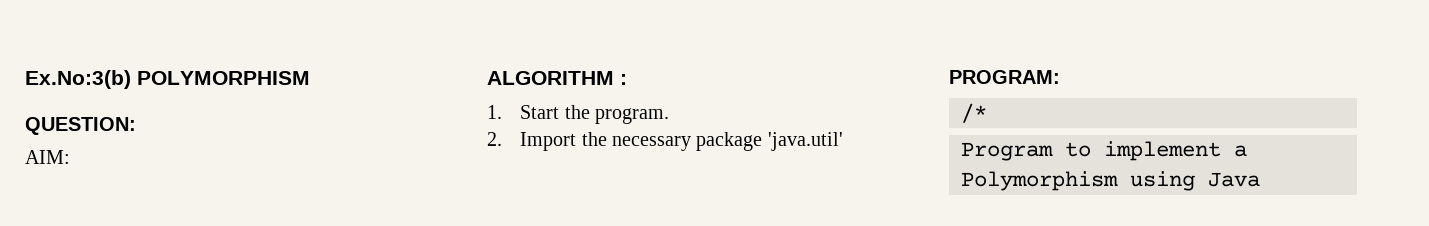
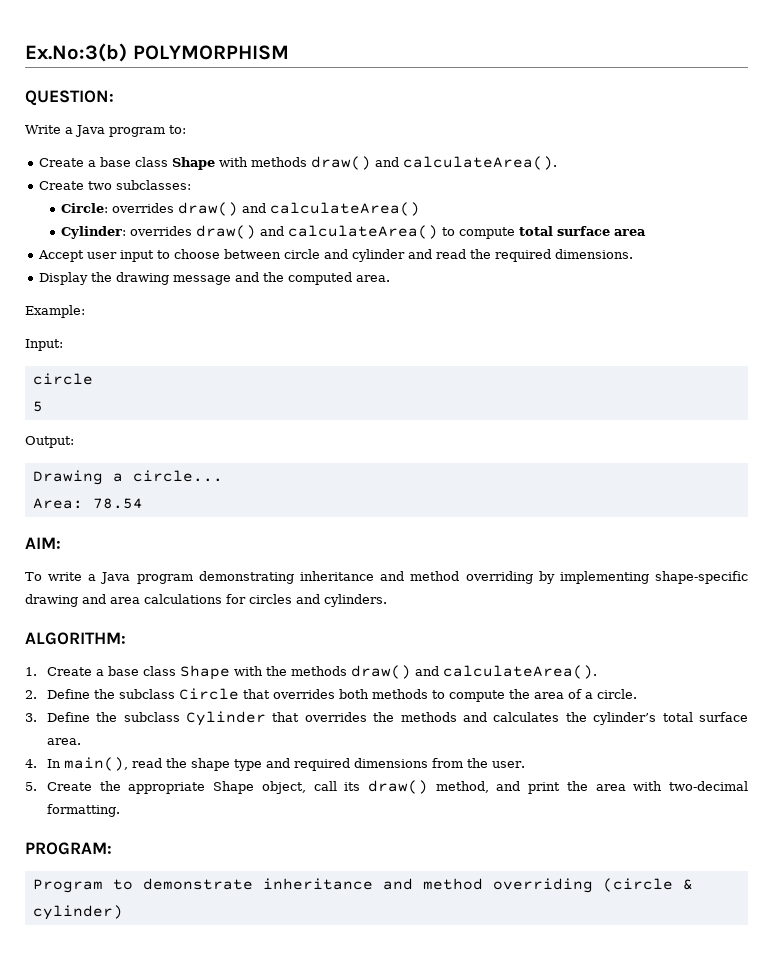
[25,150,70,164] [487,71,627,85] [487,105,670,124] [487,132,843,151] AIM: // ALGORITHM : // 1. Start the program. // 2. Import the necessary package 'java.util' -> [25,125,186,137] [39,156,558,170] [39,180,192,190] [61,202,421,216] [61,225,647,239] [38,249,634,262] [39,272,391,285] [25,305,85,318] [25,339,63,351] [32,373,93,385] [32,401,43,412] [25,436,74,448] [32,470,223,485] [32,498,143,509] [25,537,61,549] [25,571,748,584] [25,594,387,607] [25,632,126,645] [25,665,597,680] [25,688,637,702] [25,711,748,726] [46,738,81,745] [25,757,525,771] [25,780,748,794] [46,804,120,817] Write a Java program to: // Create a base class Shape with methods draw() and calculateArea(). // Create two subclasses: // Circle: overrides draw() and calculateArea() // Cylinder: overrides draw() and calculateArea() to compute total surface area // Accept user input to choose between circle and cylinder and read the required dimensions. // Display the drawing message and the computed area. // Example: // Input: // circle // 5 // Output: // Drawing a circle... // Area: 78.54 // AIM: // To write a Java program demonstrating inheritance and method overriding by implementing shape-specific drawing and area calculations for circles and cylinders. // ALGORITHM: // 1. Create a base class Shape with the methods draw() and calculateArea(). // 2. Define the subclass Circle that overrides both methods to compute the area of a circle. // 3. Define the subclass Cylinder that overrides the methods and calculates the cylinder’s total surface area. // 4. In main(), read the shape type and required dimensions from the user. // 5. Create the appropriate Shape object, call its draw() method, and print the area with two-decimal formatting.
[961,103,987,123] // /* -> (112, 848) none
[1104,141,1247,161] [961,171,1260,191] implement a Polymorphism using Java -> [142,878,693,893] [32,905,123,920] demonstrate inheritance and method overriding (circle & cylinder)

